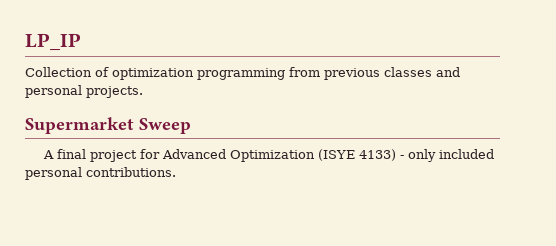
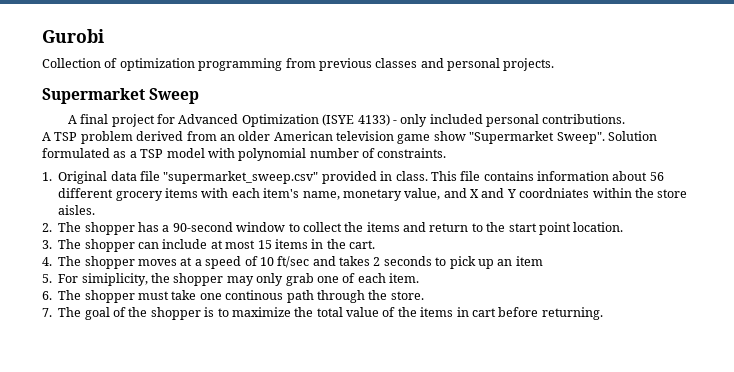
[25,33,81,51] LP_IP -> [42,29,104,43] Gurobi
(176, 172) none -> [42,131,657,144] [42,148,447,161] [42,171,664,184] [58,188,688,201] [58,205,96,215] [42,222,624,235] [42,239,375,252] [42,256,543,269] [42,273,419,286] [42,290,424,303] [42,307,603,320] // A TSP problem derived from an older American television game show "Supermarket Sweep". Solution formulated as a TSP model with polynomial number of constraints. // 1. Original data file "supermarket_sweep.csv" provided in class. This file contains information about 56 different grocery items with each item's name, monetary value, and X and Y coordniates within the store aisles. // 2. The shopper has a 90-second window to collect the items and return to the start point location. // 3. The shopper can include at most 15 items in the cart. // 4. The shopper moves at a speed of 10 ft/sec and takes 2 seconds to pick up an item // 5. For simiplicity, the shopper may only grab one of each item. // 6. The shopper must take one continous path through the store. // 7. The goal of the shopper is to maximize the total value of the items in cart before returning.

